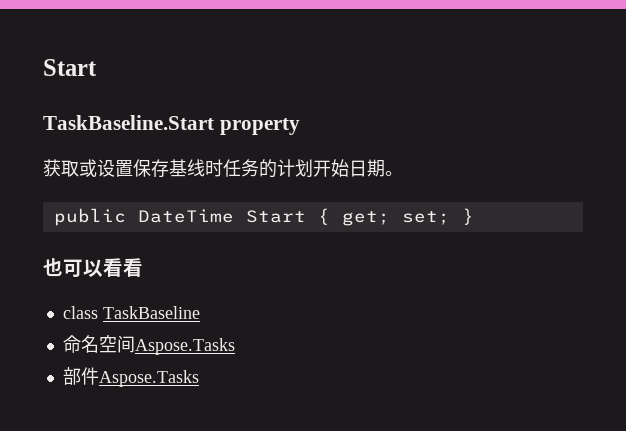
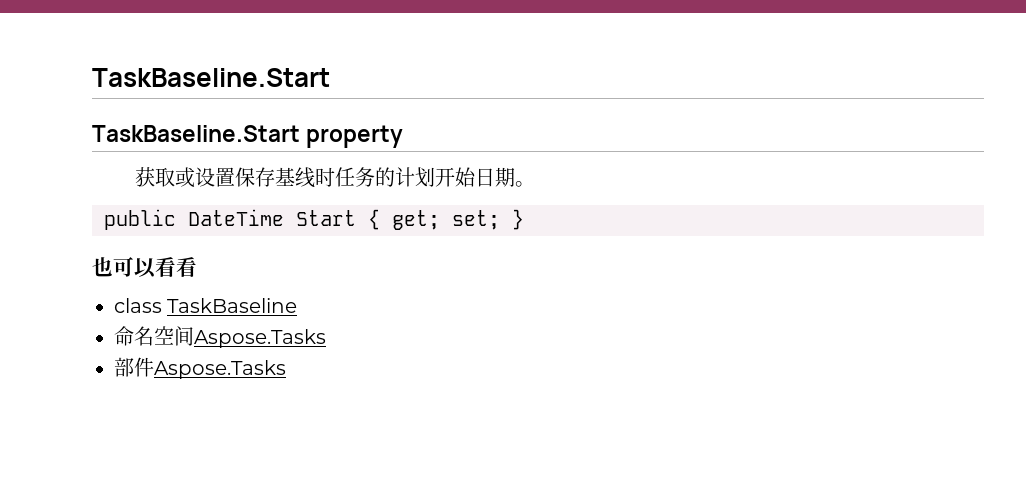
[43,59,97,76] Start -> [92,68,330,87] TaskBaseline.Start

